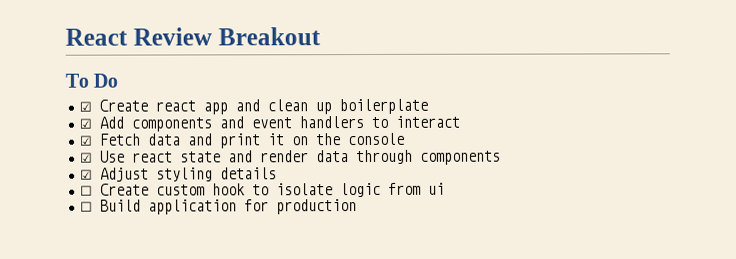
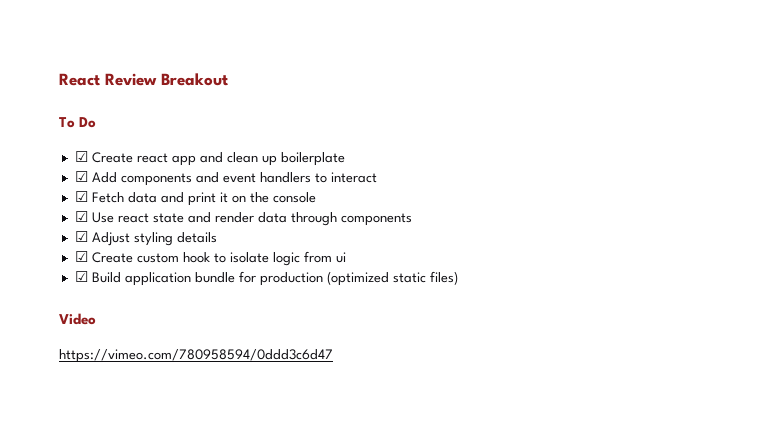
[79,185,93,196] ☐ -> [74,251,88,262] ☑
[79,201,93,212] ☐ -> [74,271,88,282] ☑
(237, 207) none -> [194,272,235,283] bundle
(357, 207) none -> [326,271,458,286] [59,313,96,325] [59,349,333,363] (optimized static files) // Video // https://vimeo.com/780958594/0ddd3c6d47

